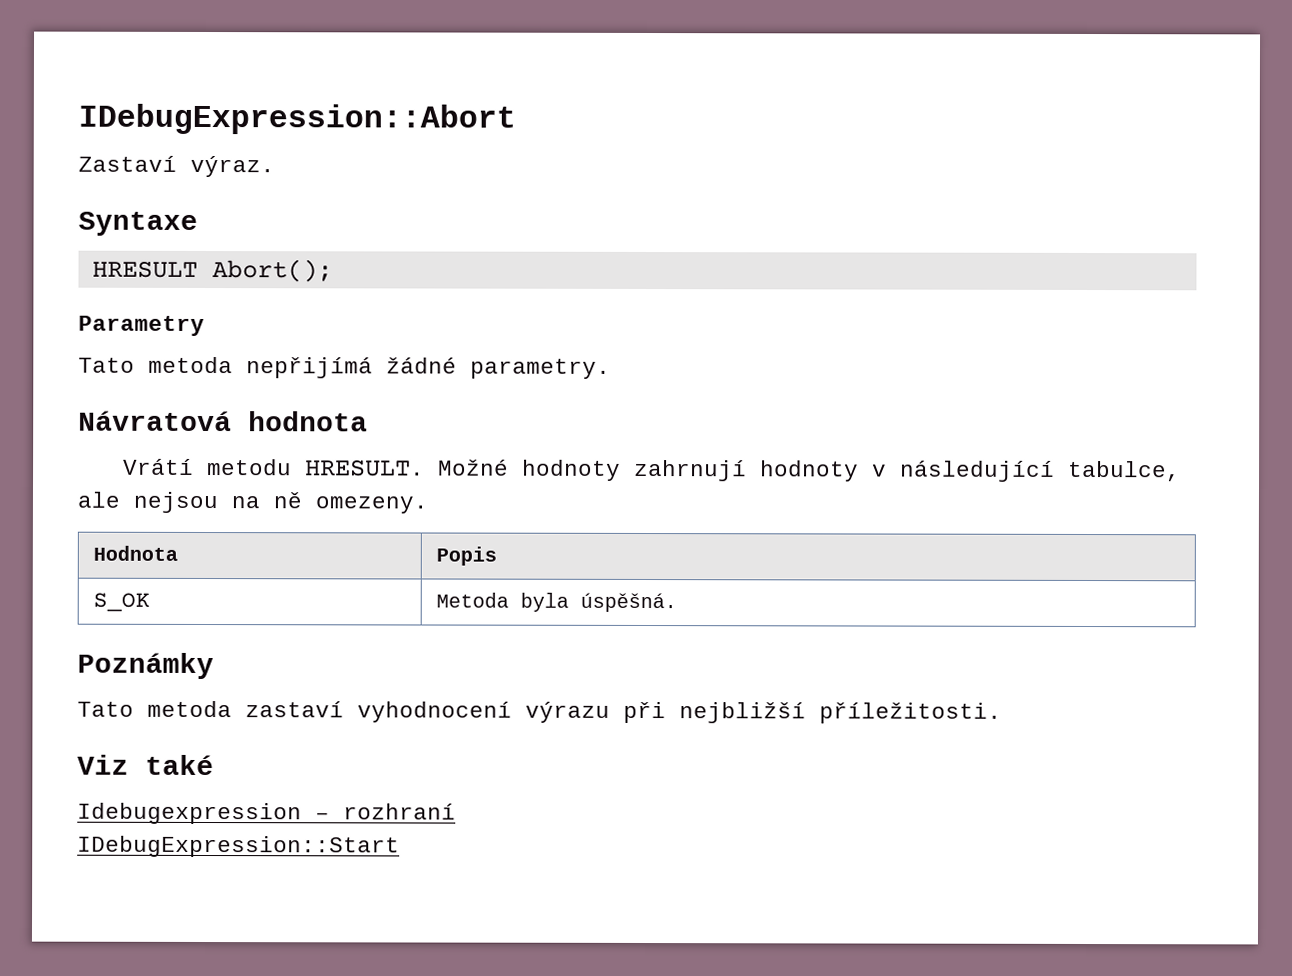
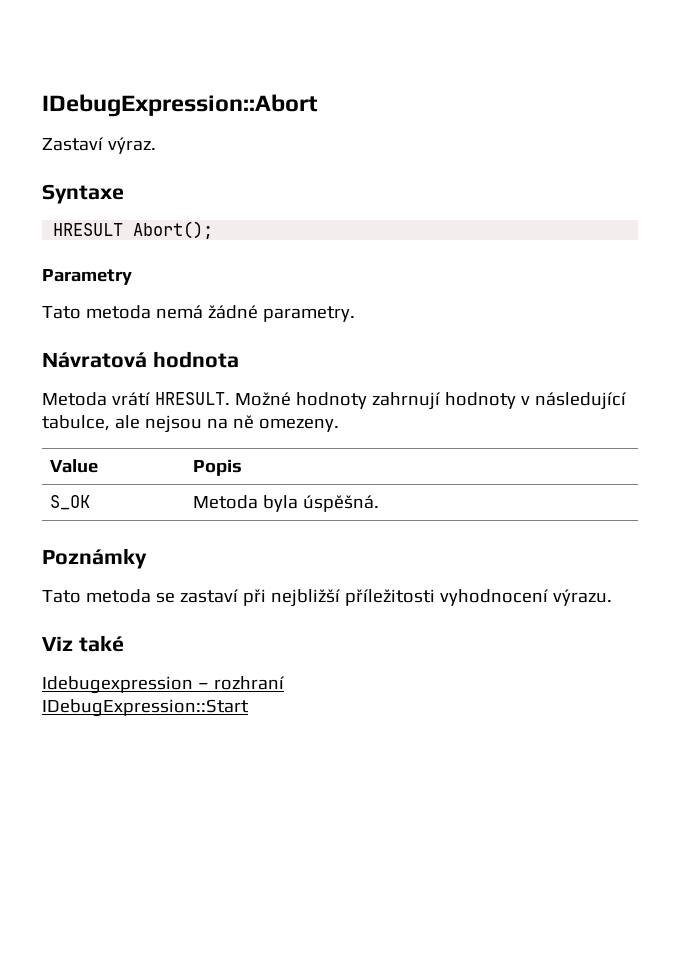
[246,357,373,379] nepřijímá -> [155,305,203,319] nemá
[123,458,293,476] Vrátí metodu -> [42,392,151,406] Metoda vrátí
[92,545,178,561] Hodnota -> [50,459,99,473] Value
[245,701,1002,724] zastaví vyhodnocení výrazu při nejbližší příležitosti. -> [155,589,612,607] se zastaví při nejbližší příležitosti vyhodnocení výrazu.

